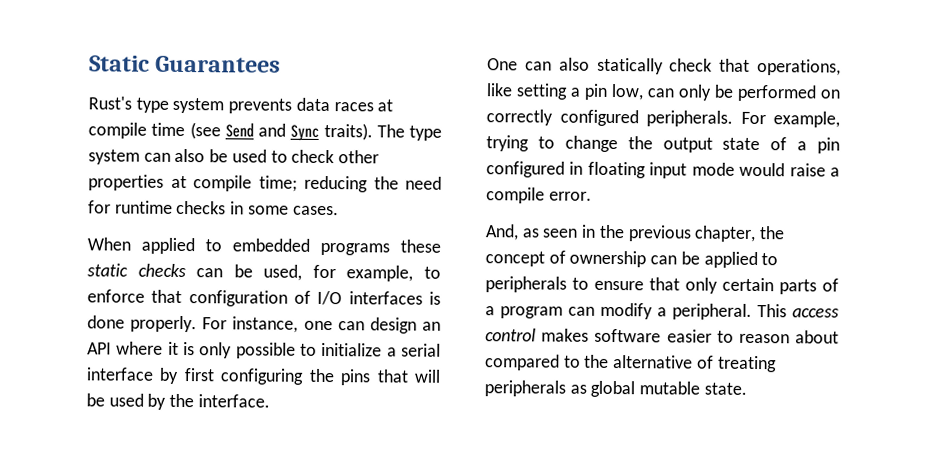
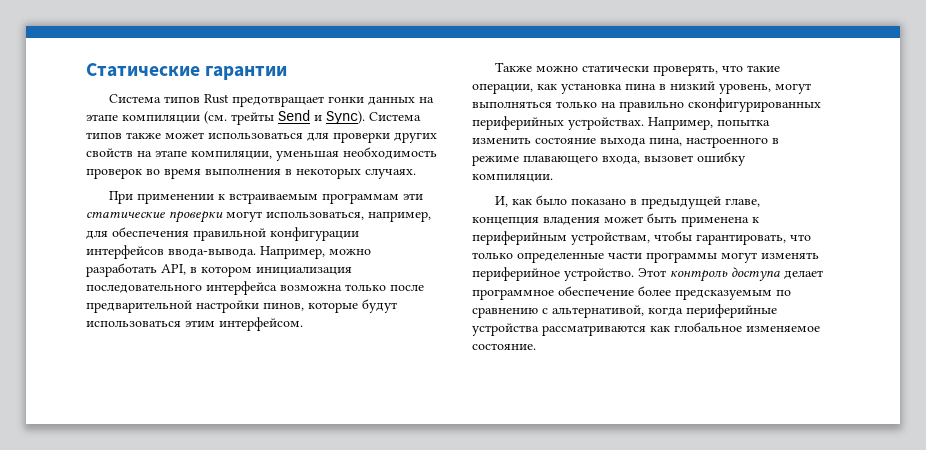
[89,55,282,73] [88,96,394,114] [88,122,442,141] [88,148,380,165] [88,174,442,193] [88,200,339,216] [87,237,441,256] [87,263,441,282] [87,289,441,307] [87,315,441,334] [87,341,441,359] [86,367,442,386] [86,393,270,410] [487,57,841,76] [486,83,840,102] [486,109,840,128] [486,135,840,154] [486,161,840,179] [486,187,592,204] [485,224,786,243] [485,250,779,269] [485,276,839,295] [485,302,839,320] [485,328,839,344] [485,354,777,373] [484,380,747,398] Static Guarantees // Rust's type system prevents data races at compile time (see Send and Sync traits). The type system can also be used to check other properties at compile time; reducing the need for runtime checks in some cases. // When applied to embedded programs these static checks can be used, for example, to enforce that configuration of I/O interfaces is done properly. For instance, one can design an API where it is only possible to initialize a serial interface by first configuring the pins that will be used by the interface. // One can also statically check that operations, like setting a pin low, can only be performed on correctly configured peripherals. For example, trying to change the output state of a pin configured in floating input mode would raise a compile error. // And, as seen in the previous chapter, the concept of ownership can be applied to peripherals to ensure that only certain parts of a program can modify a peripheral. This access control makes software easier to reason about compared to the alternative of treating peripherals as global mutable state. -> [86,63,288,80] [108,94,434,107] [86,110,421,125] [86,132,437,143] [86,147,437,161] [86,168,416,179] [108,191,423,204] [86,211,431,223] [86,227,359,241] [86,245,371,259] [86,263,352,277] [86,281,424,295] [86,299,397,313] [86,317,303,331] [494,62,780,76] [472,81,811,94] [472,98,821,112] [472,116,770,130] [472,137,779,148] [472,152,746,166] [472,174,553,182] [494,195,760,209] [472,213,759,227] [472,231,811,245] [472,252,819,263] [472,267,823,282] [472,286,791,300] [472,304,777,318] [472,322,820,336] [472,343,536,350] Статические гарантии // Система типов Rust предотвращает гонки данных на этапе компиляции (см. трейты Send и Sync). Система типов также может использоваться для проверки других свойств на этапе компиляции, уменьшая необходимость проверок во время выполнения в некоторых случаях. // При применении к встраиваемым программам эти статические проверки могут использоваться, например, для обеспечения правильной конфигурации интерфейсов ввода-вывода. Например, можно разработать API, в котором инициализация последовательного интерфейса возможна только после предварительной настройки пинов, которые будут использоваться этим интерфейсом. // Также можно статически проверять, что такие операции, как установка пина в низкий уровень, могут выполняться только на правильно сконфигурированных периферийных устройствах. Например, попытка изменить состояние выхода пина, настроенного в режиме плавающего входа, вызовет ошибку компиляции. // И, как было показано в предыдущей главе, концепция владения может быть применена к периферийным устройствам, чтобы гарантировать, что только определенные части программы могут изменять периферийное устройство. Этот контроль доступа делает программное обеспечение более предсказуемым по сравнению с альтернативой, когда периферийные устройства рассматриваются как глобальное изменяемое состояние.

